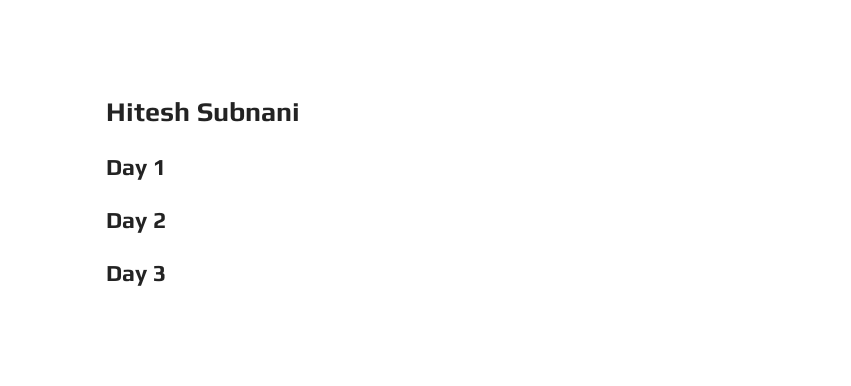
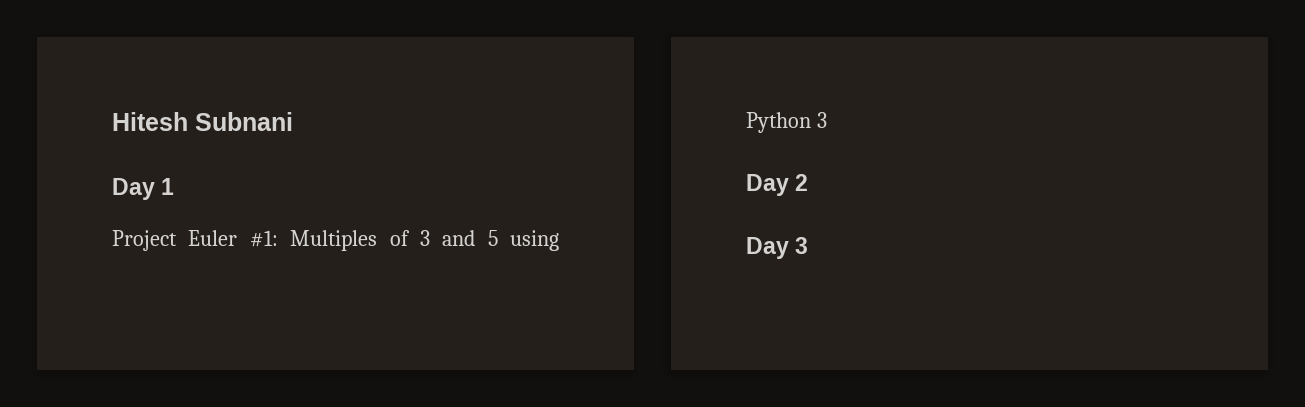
(167, 167) none -> [112,230,559,251] [746,112,827,133] // Project Euler #1: Multiples of 3 and 5 using Python 3

